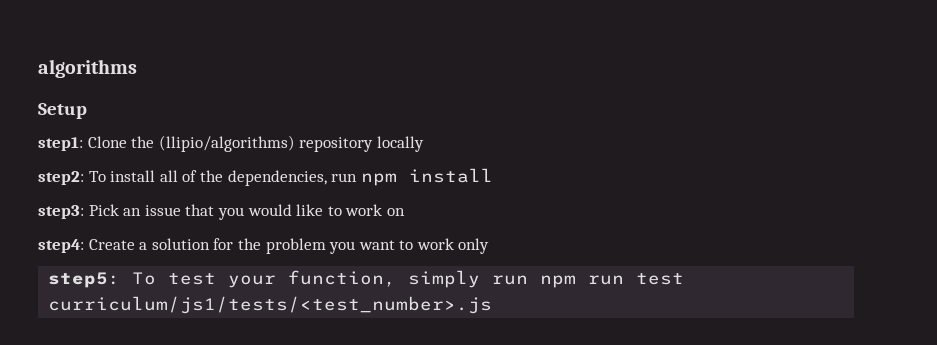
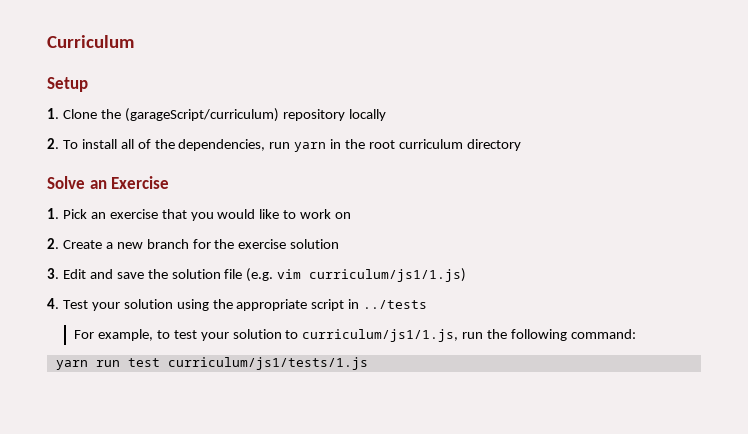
[38,59,137,78] algorithms -> [47,35,134,48] Curriculum
[38,137,83,151] step1: -> [47,108,59,119] 1.
[158,135,295,152] (llipio/algorithms) -> [124,108,279,122] (garageScript/curriculum)
[38,171,84,185] step2: -> [47,138,59,149] 2.
[360,168,493,186] [38,205,84,219] npm install // step3: -> [294,139,521,152] [47,176,170,189] [47,208,59,219] yarn in the root curriculum directory // Solve an Exercise // 1.
[144,205,181,216] issue -> [109,209,158,219] exercise
[38,239,84,253] step4: -> [47,238,59,249] 2.
[151,238,490,254] [48,270,577,288] solution for the problem you want to work only // step5: To test your function, simply run npm -> [116,239,340,249] [47,268,467,282] [47,298,428,311] [73,329,636,342] [55,360,88,370] new branch for the exercise solution // 3. Edit and save the solution file (e.g. vim curriculum/js1/1.js) // 4. Test your solution using the appropriate script in ../tests // For example, to test your solution to curriculum/js1/1.js, run the following command: // yarn
[48,296,493,314] curriculum/js1/tests/<test_number>.js -> [167,357,368,370] curriculum/js1/tests/1.js

